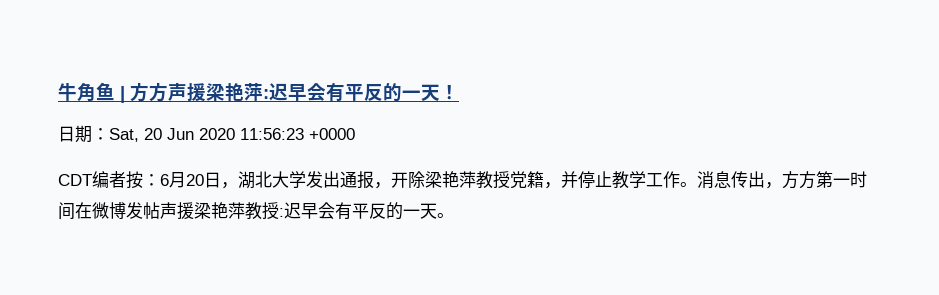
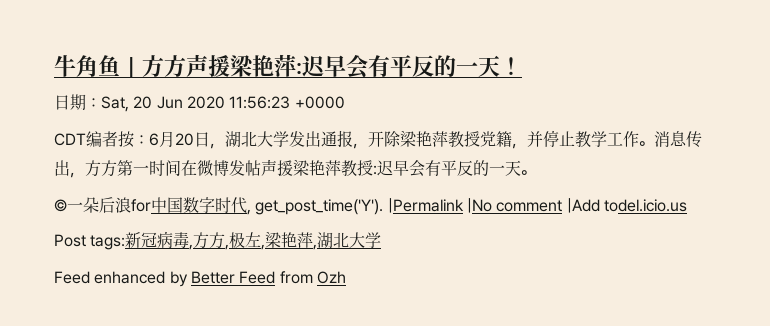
(454, 215) none -> [54,197,687,215] [54,231,382,250] [54,271,346,287] // ©一朵后浪for中国数字时代, get_post_time('Y'). |Permalink |No comment |Add todel.icio.us // Post tags:新冠病毒,方方,极左,梁艳萍,湖北大学 // Feed enhanced by Better Feed from Ozh

